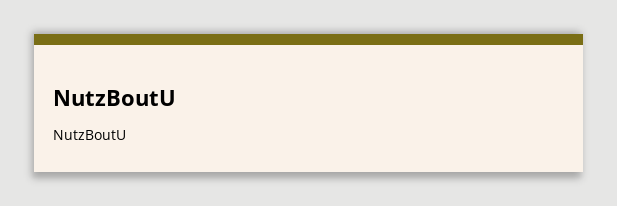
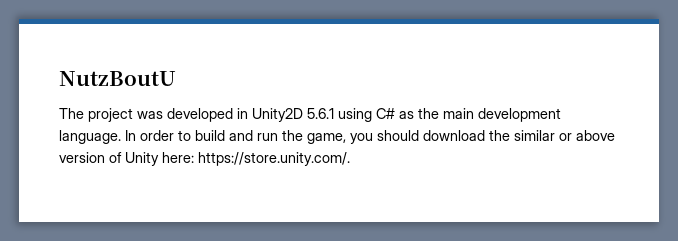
[53,130,126,140] NutzBoutU -> [59,108,561,122] [59,130,615,144] [59,152,350,166] The project was developed in Unity2D 5.6.1 using C# as the main development language. In order to build and run the game, you should download the similar or above version of Unity here: https://store.unity.com/.

